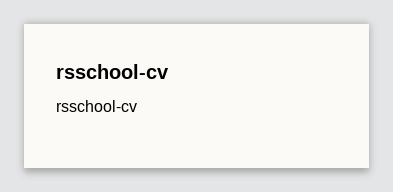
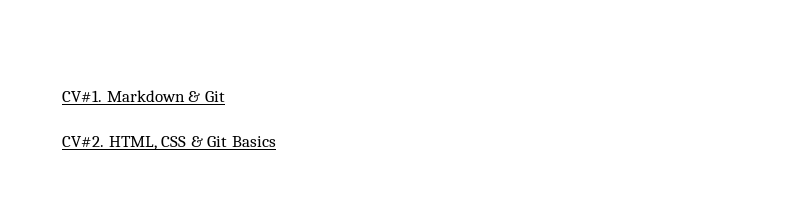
[56,64,169,79] [56,100,137,112] rsschool-cv // rsschool-cv -> [62,90,225,102] [62,136,276,150] CV#1. Markdown & Git // CV#2. HTML, CSS & Git Basics

